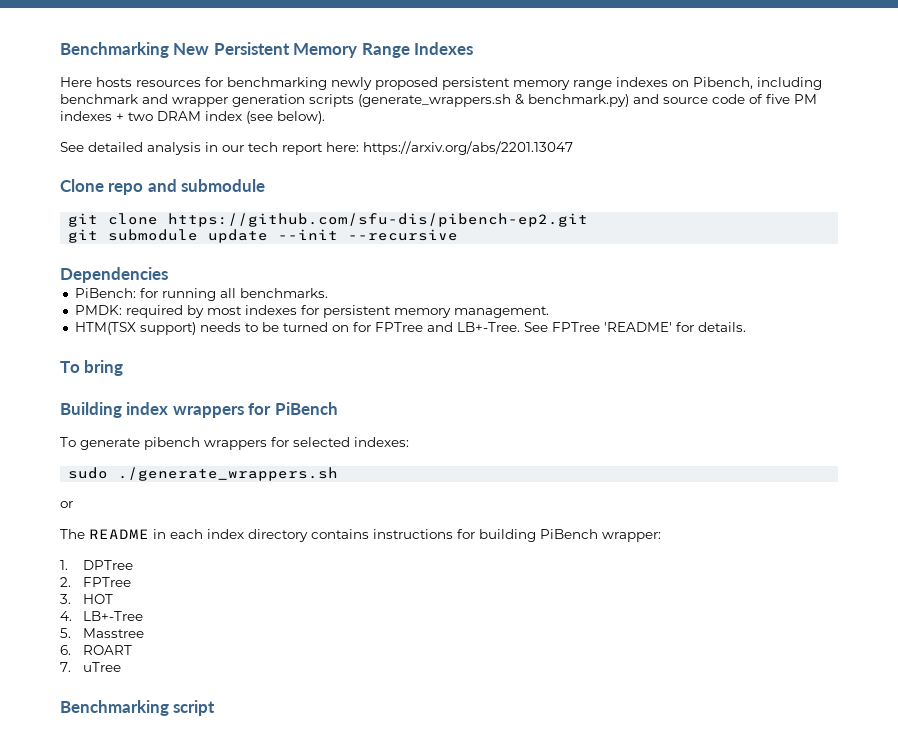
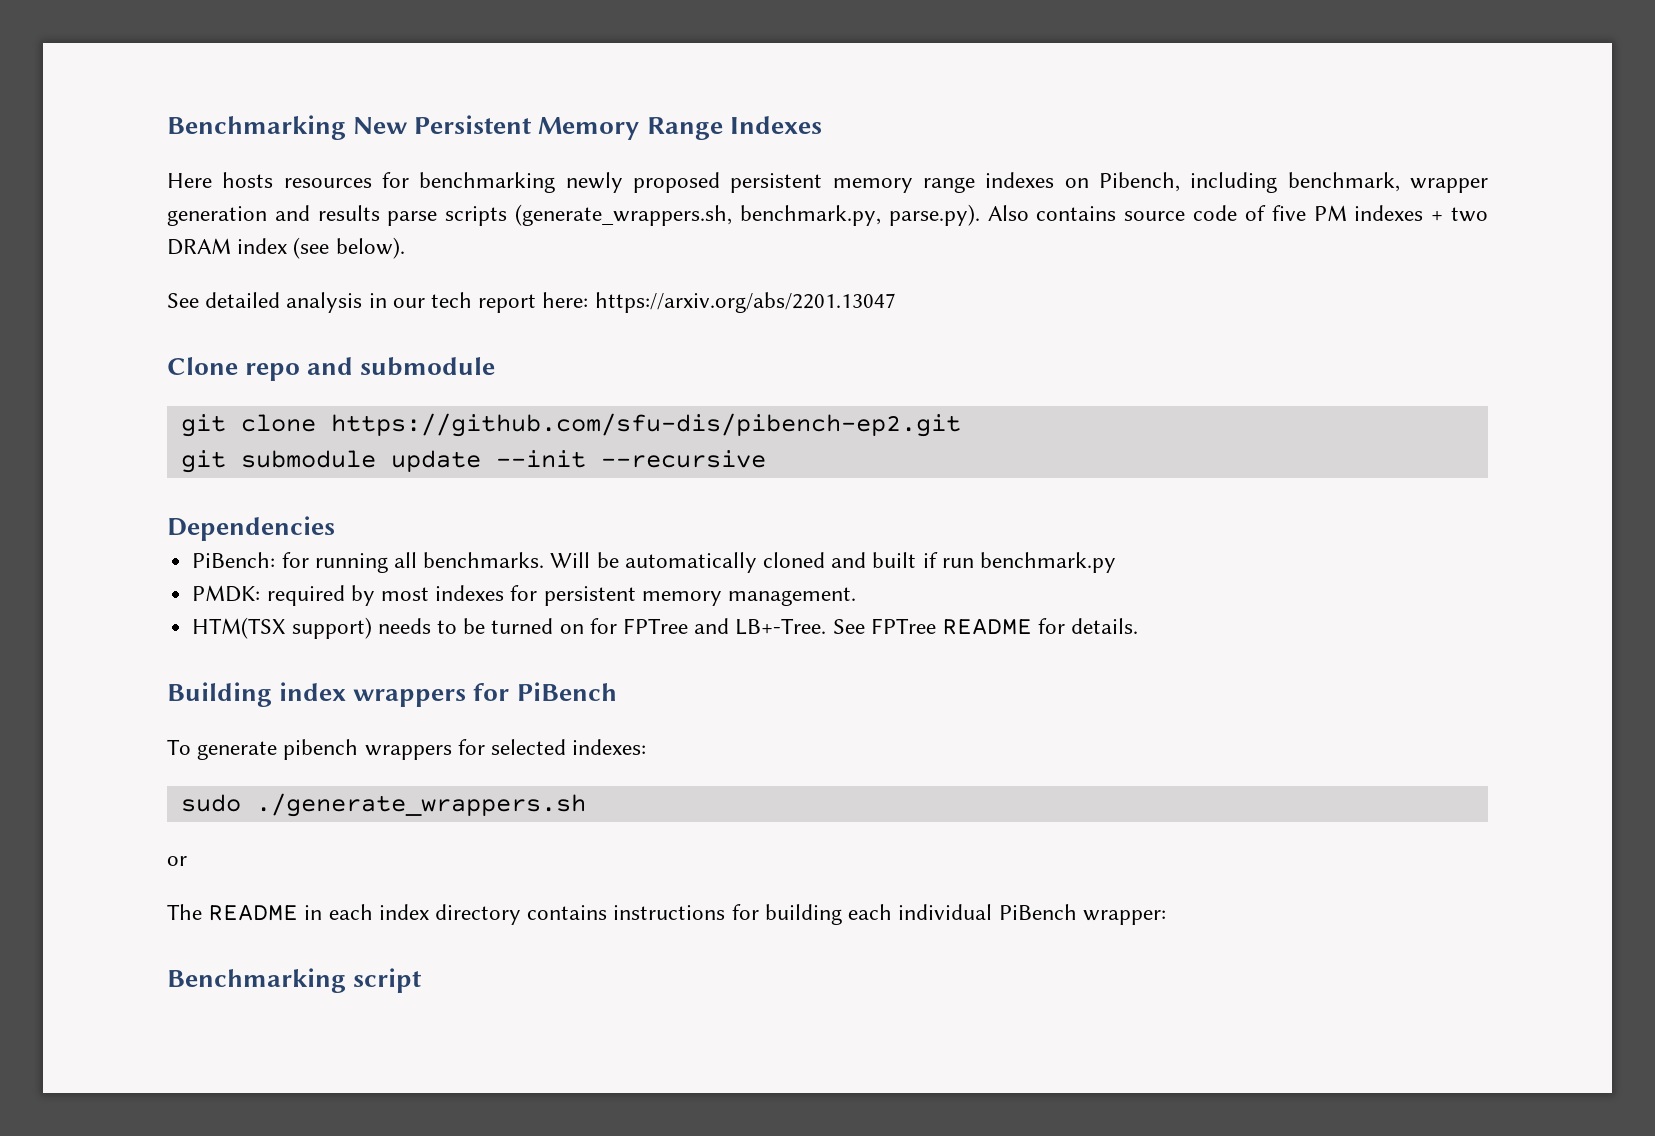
[60,94,659,107] benchmark and wrapper generation scripts (generate_wrappers.sh & benchmark.py) and -> [1287,172,1488,193] [167,204,1117,226] benchmark, wrapper generation and results parse scripts (generate_wrappers.sh, benchmark.py, parse.py). Also contains
(328, 293) none -> [550,552,1117,573] Will be automatically cloned and built if run benchmark.py
[603,322,672,332] 'README' -> [942,618,1033,635] README
[60,360,124,376] // To bring -> (1139, 626) none
(536, 535) none -> [848,904,993,920] each individual
[60,560,134,570] [60,577,132,587] [60,594,114,604] [60,611,144,621] [60,628,145,638] [60,645,133,655] [60,662,122,672] // 1. DPTree // 2. FPTree // 3. HOT // 4. LB+-Tree // 5. Masstree // 6. ROART // 7. uTree -> (1166, 917) none

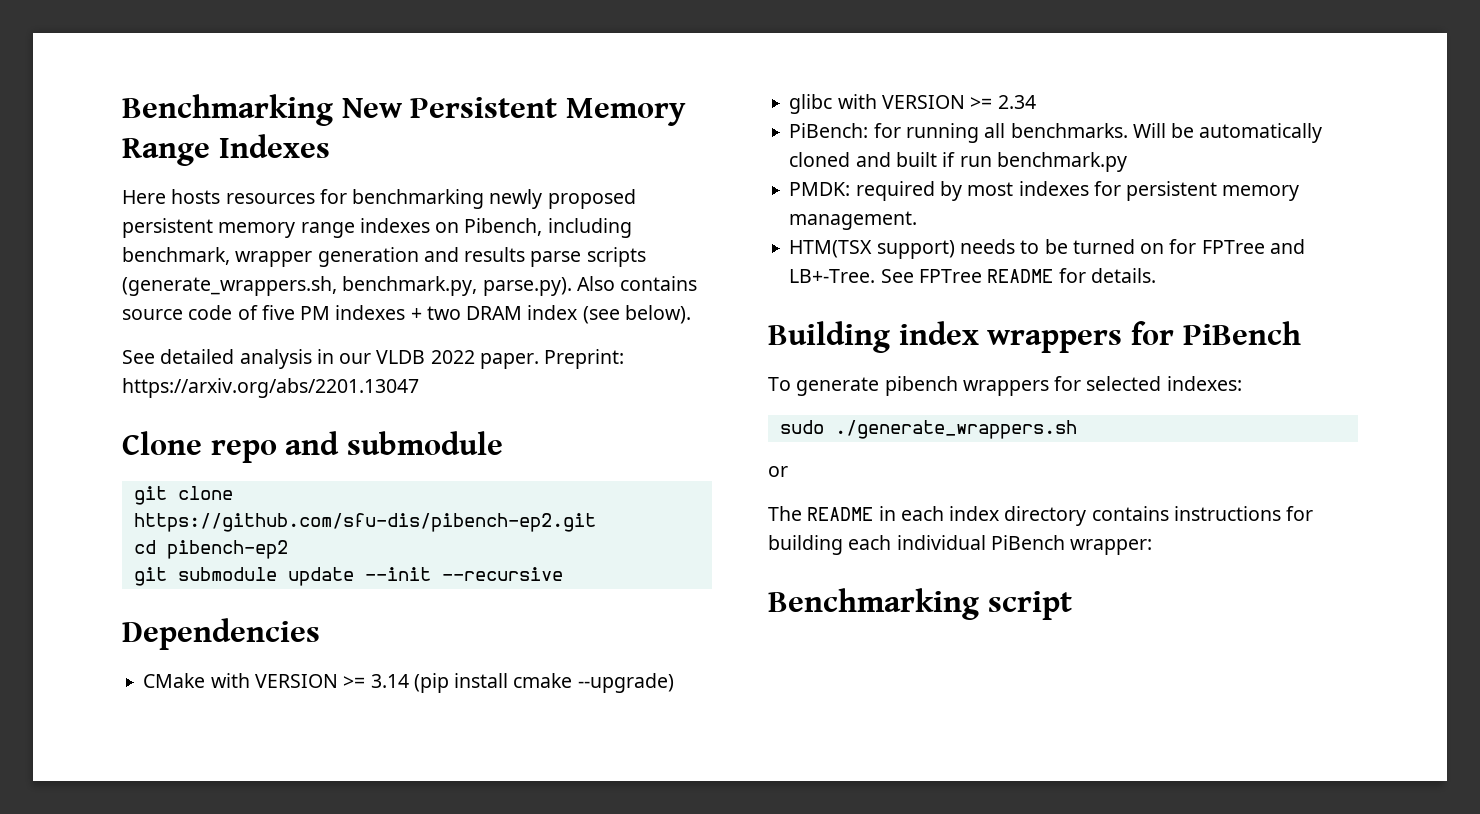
[431,292,589,313] tech report here: -> [376,349,625,369] VLDB 2022 paper. Preprint:
(961, 425) none -> [133,540,288,559] // cd pibench-ep2
(335, 528) none -> [143,673,674,693] [789,94,1036,114] // CMake with VERSION >= 3.14 (pip install cmake --upgrade) // glibc with VERSION >= 2.34

